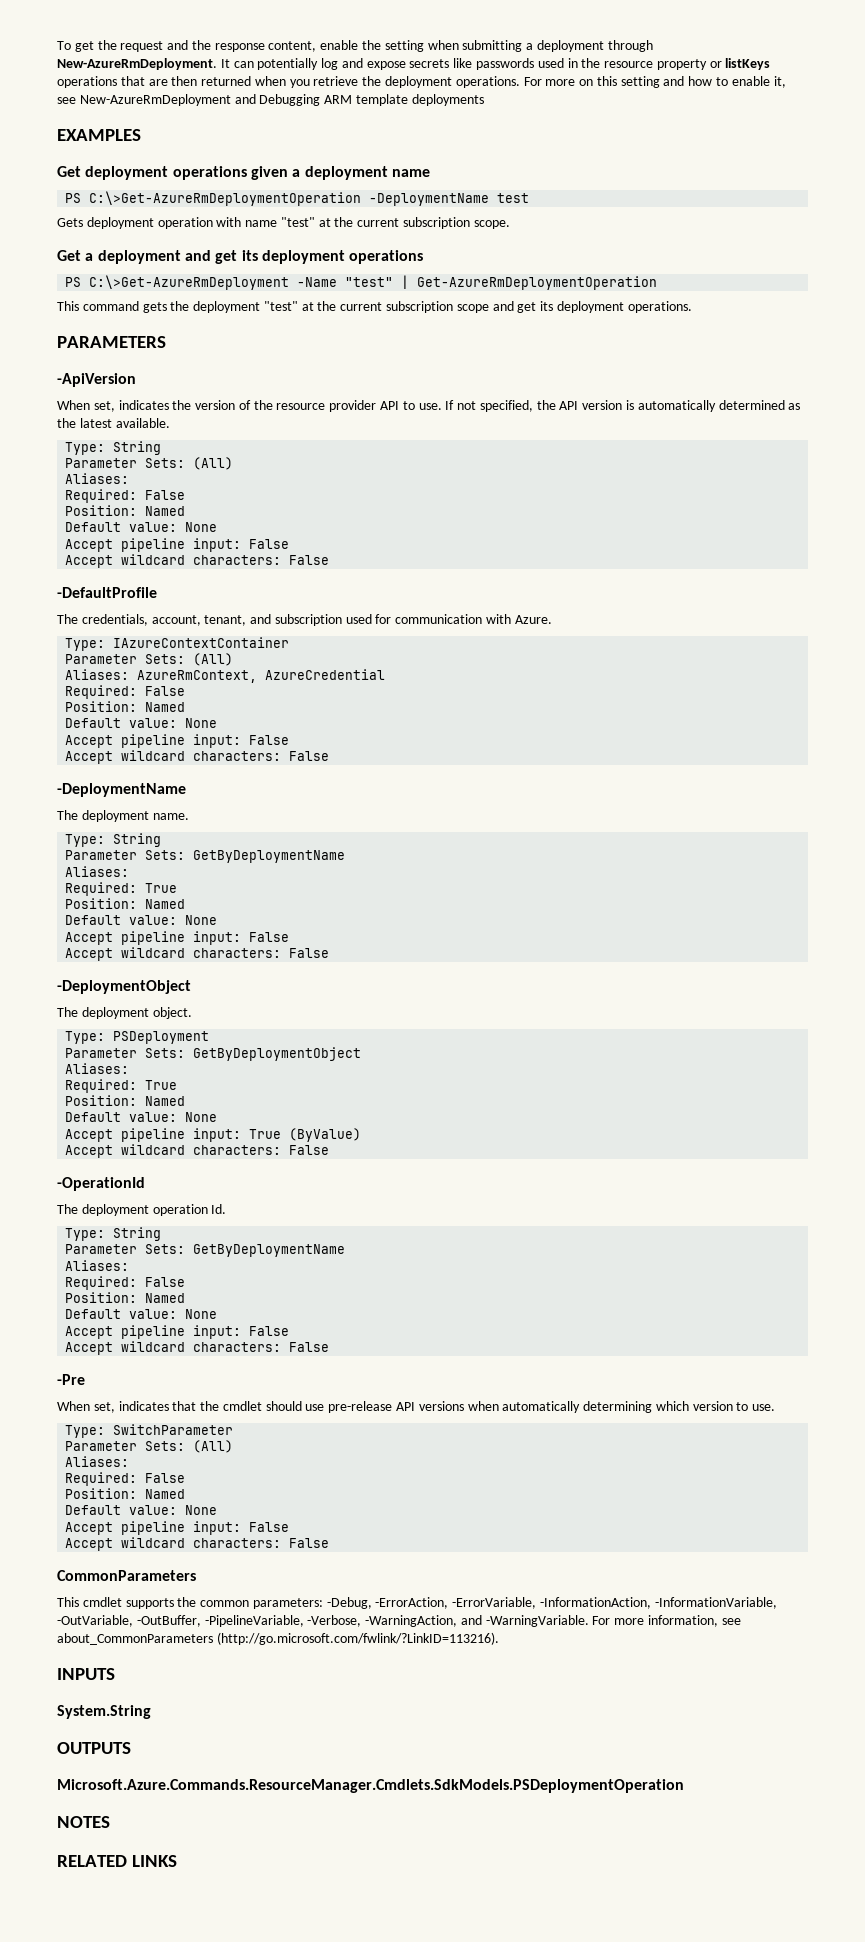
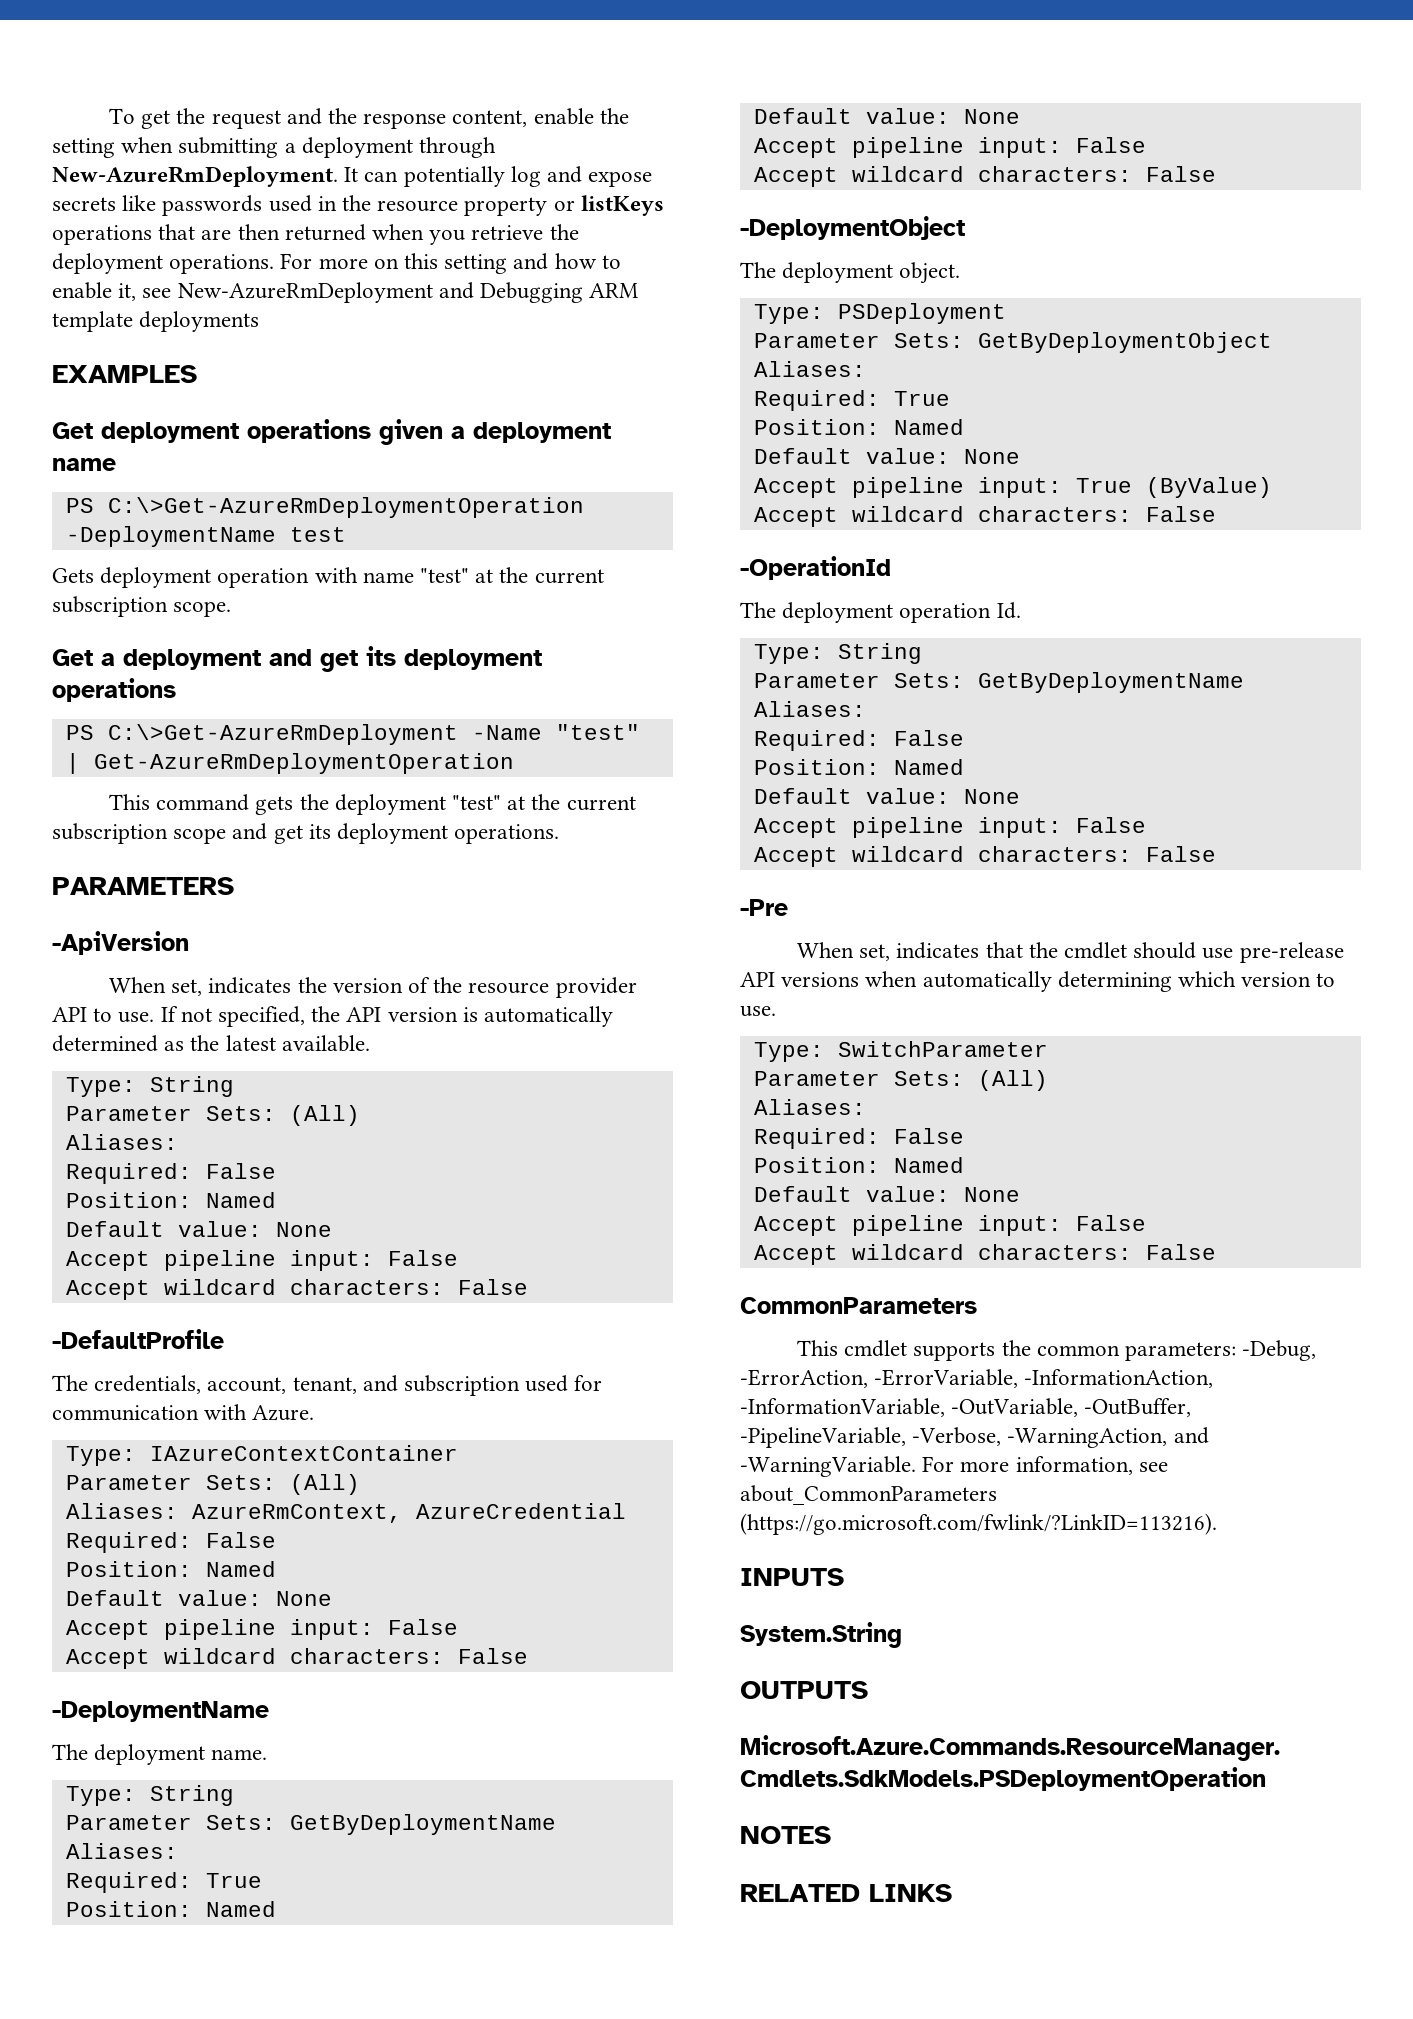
[216,1632,499,1645] (http://go.microsoft.com/fwlink/?LinkID=113216). -> [740,1513,1217,1535] (https://go.microsoft.com/fwlink/?LinkID=113216).

